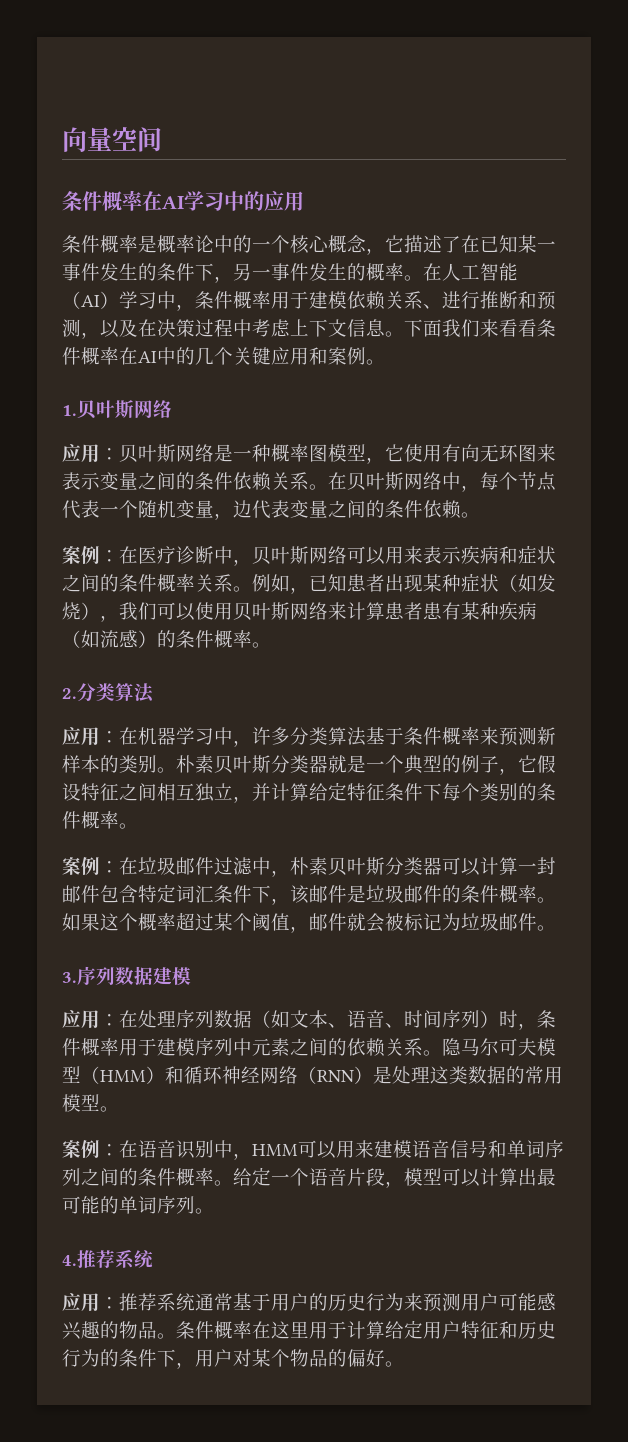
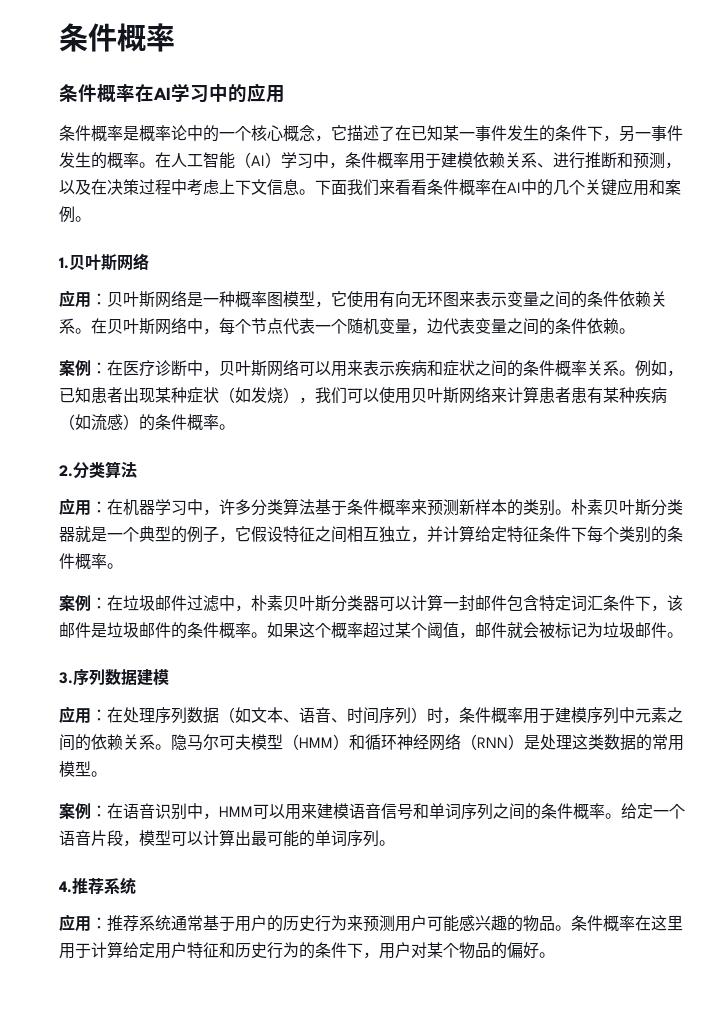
[62,127,162,152] 向量空间 -> [59,23,175,52] 条件概率

